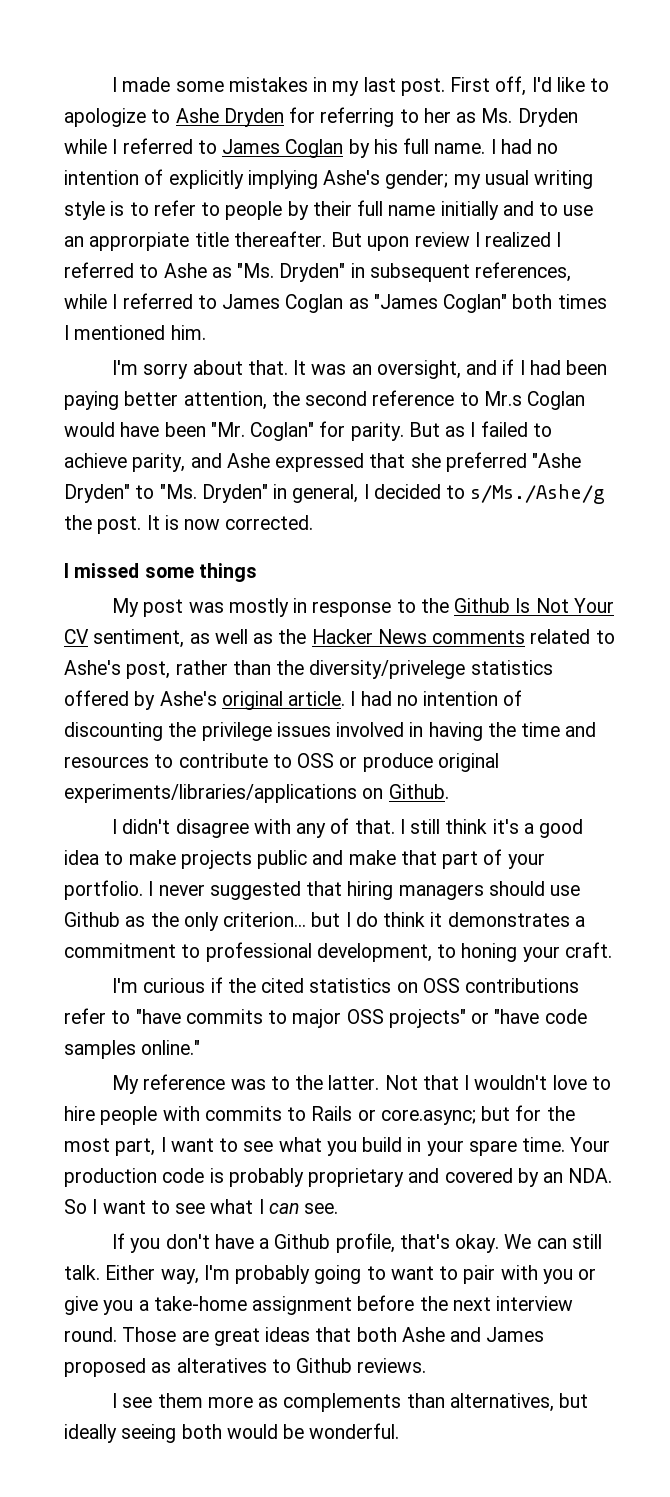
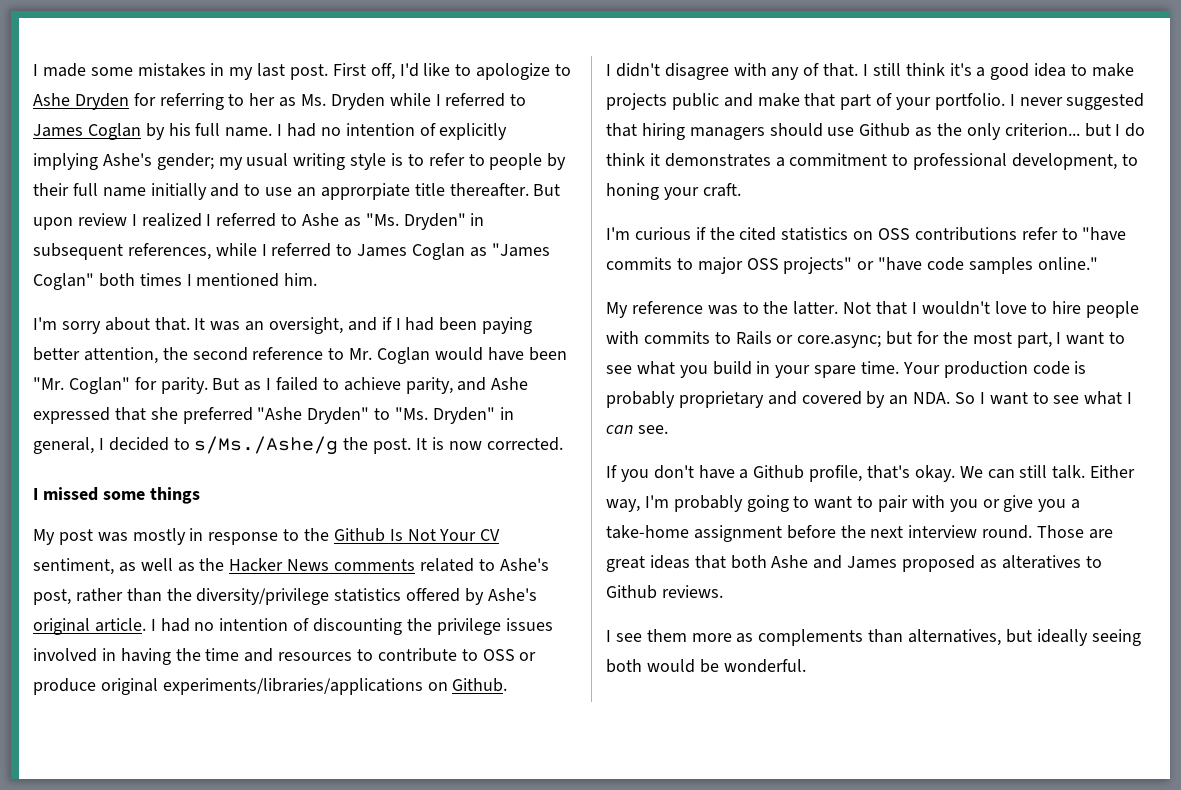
[483,391,522,406] Mr.s -> [349,348,373,360] Mr.
[309,660,466,679] diversity/privelege -> [196,588,330,605] diversity/privilege

